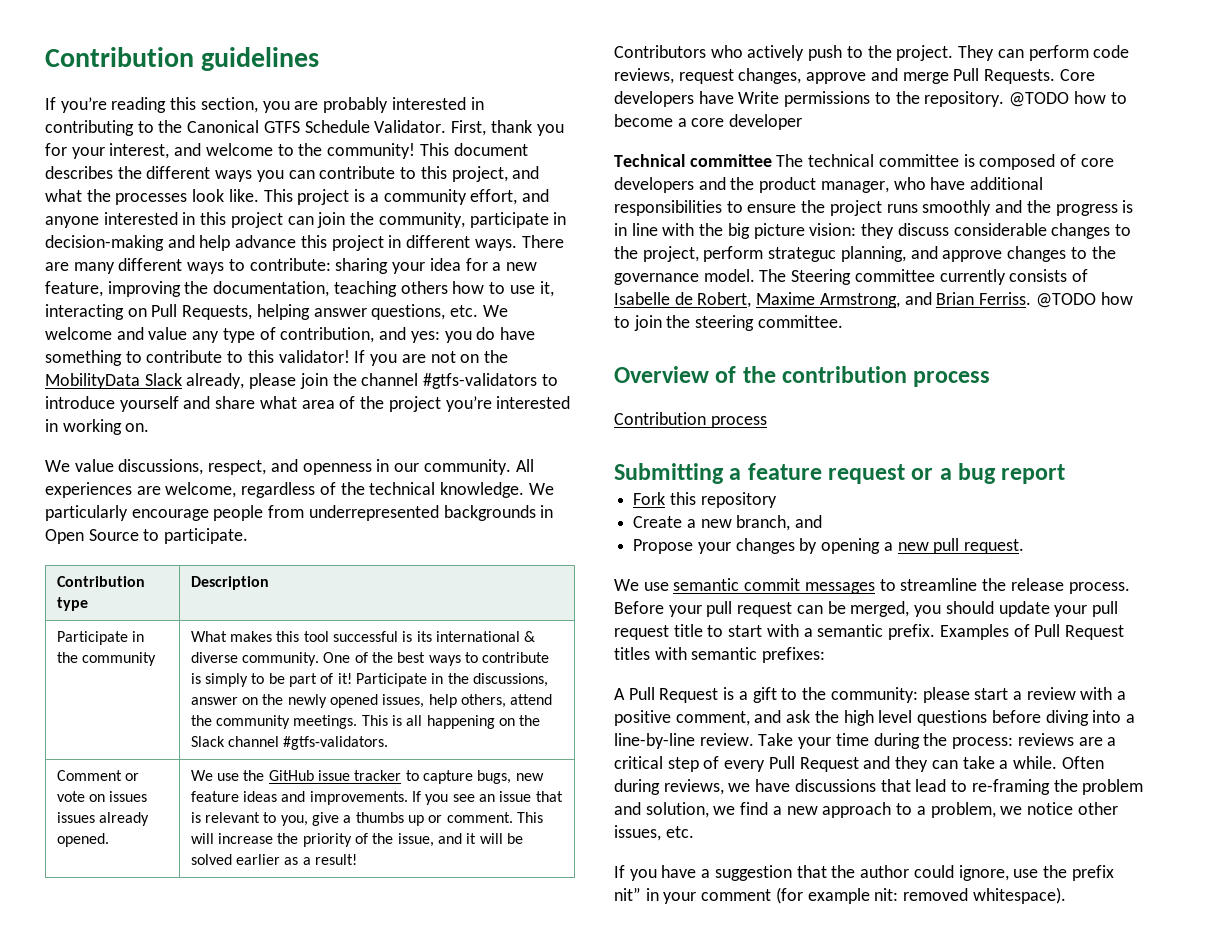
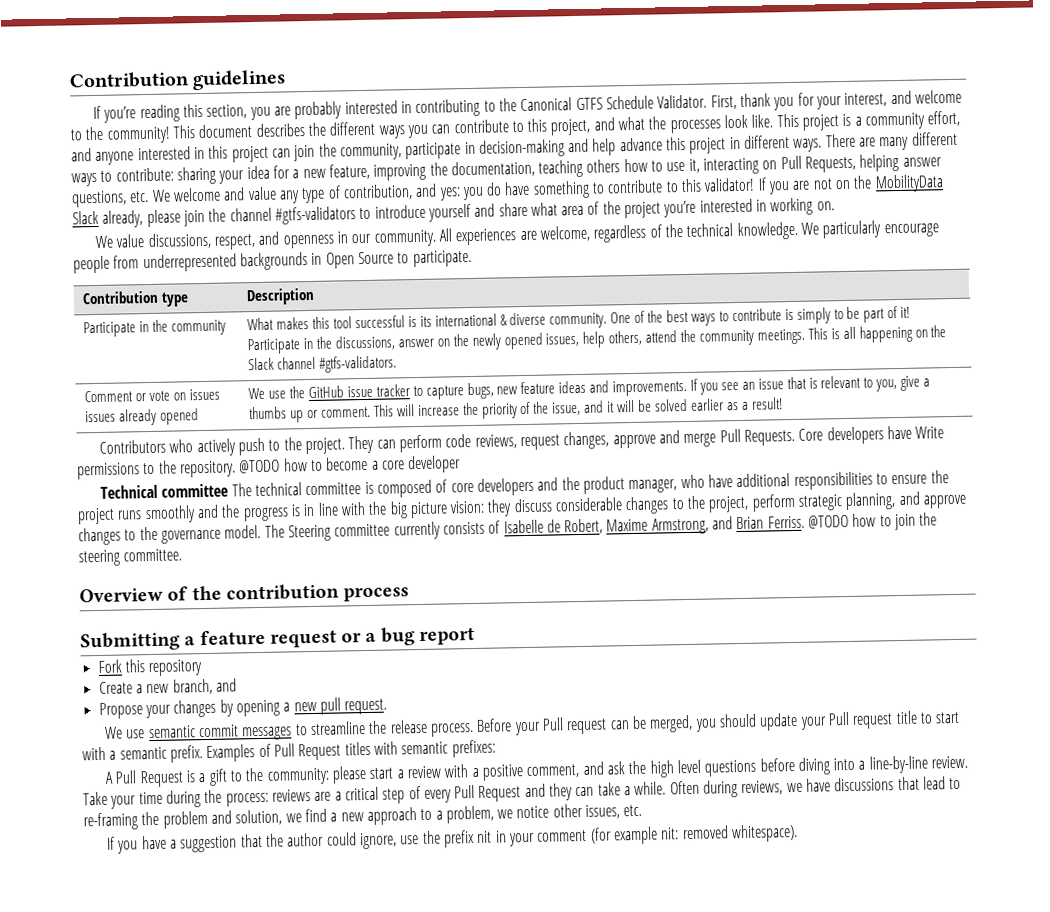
[56,833,109,847] opened. -> [160,408,200,425] opened
[768,247,837,262] strateguc -> [798,494,844,511] strategic
[614,412,767,428] // Contribution process -> (410, 594) none
[706,601,733,617] pull -> [541,717,564,731] Pull
[1091,601,1118,617] pull -> [827,711,850,726] Pull
[614,887,641,901] nit” -> [476,830,493,843] nit

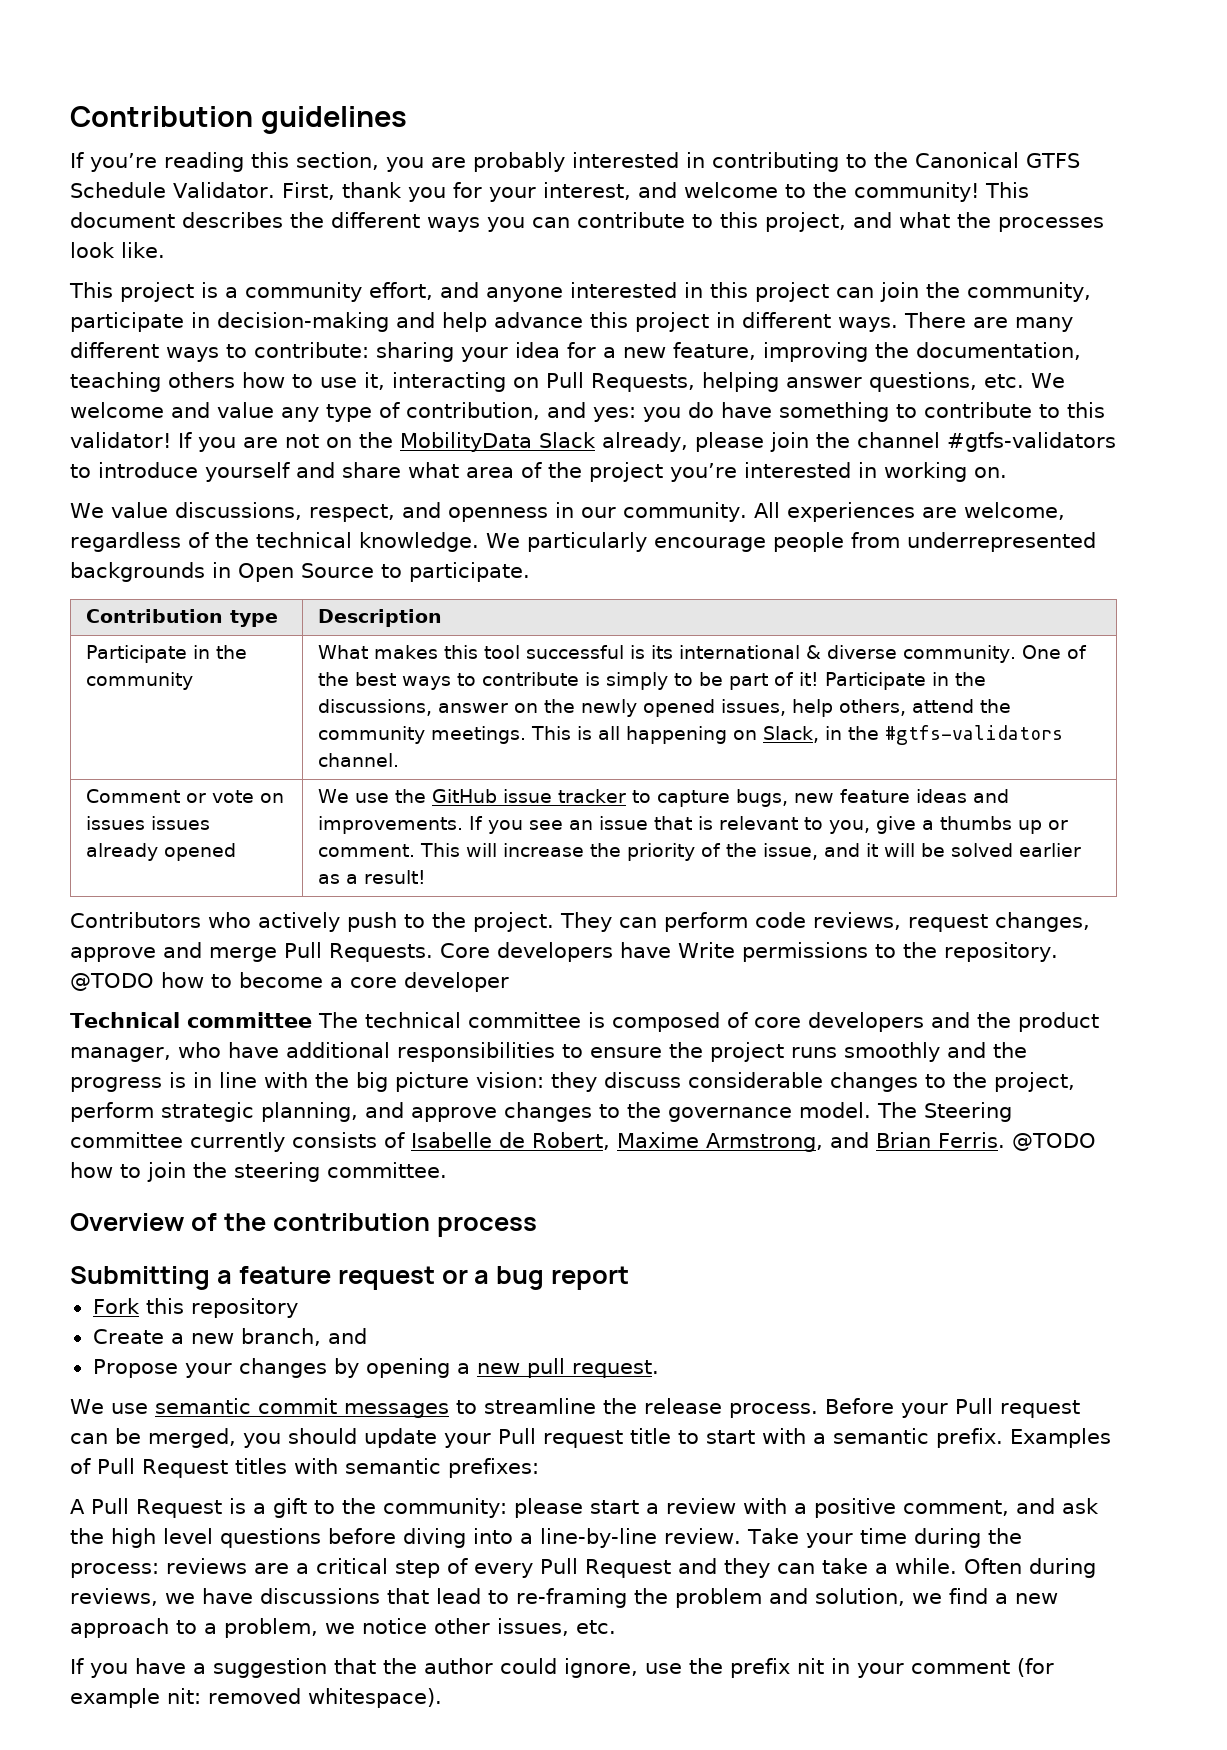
(774, 121) none -> (165, 250) //
[930,325,947,338] [248,355,398,373] the Slack channel #gtfs-validators. -> [762,725,1063,745] [317,753,399,767] Slack, in the #gtfs-validators channel.
[767,515,805,529] Ferriss. -> [937,1132,1005,1148] Ferris.

